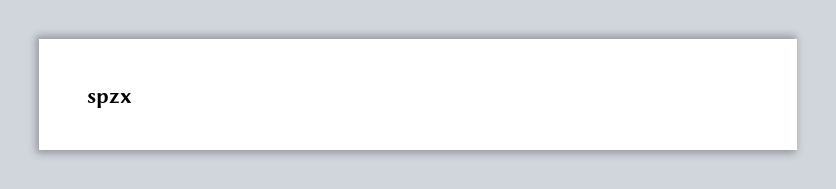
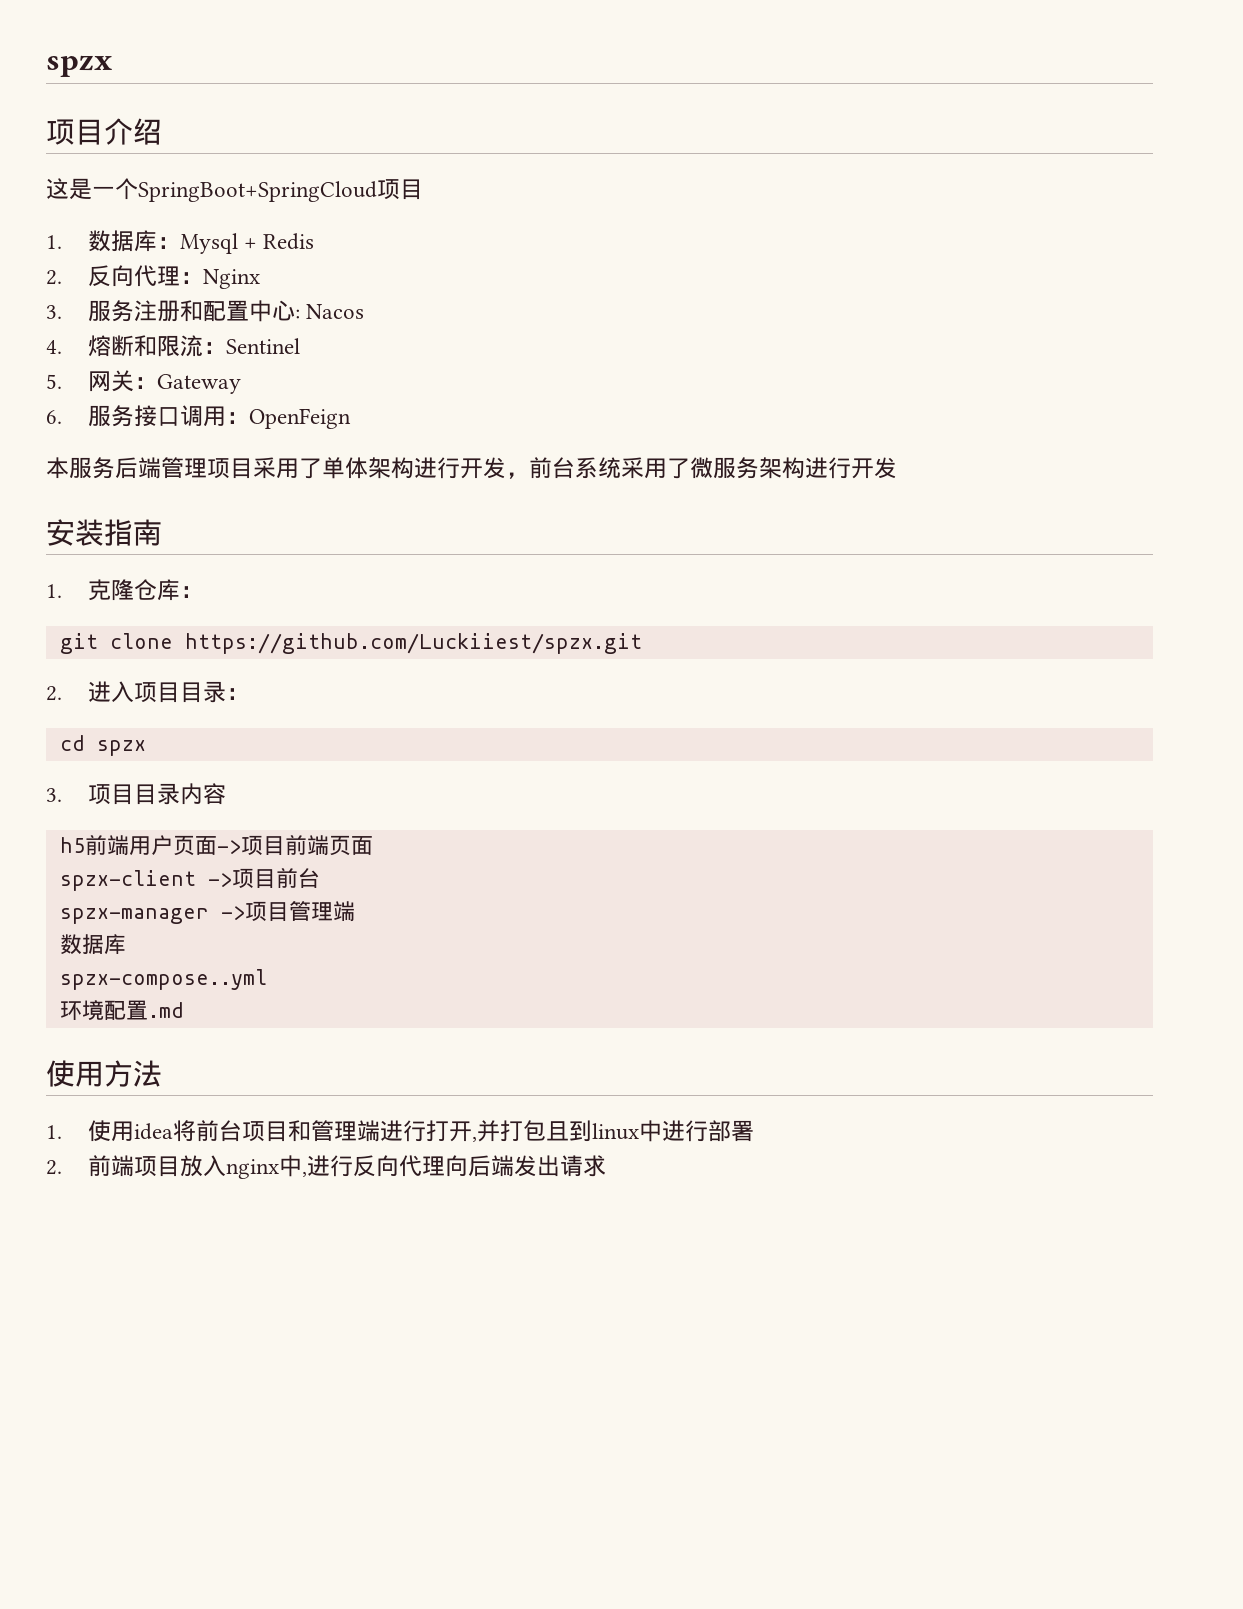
[87,92,132,108] spzx -> [46,55,112,77] [46,118,162,145] [46,178,423,202] [46,230,315,254] [46,265,261,289] [46,300,365,322] [46,335,301,357] [46,370,242,394] [46,405,352,429] [46,457,897,479] [46,519,162,546] [46,579,204,601] [59,633,642,654] [46,681,250,703] [59,735,146,756] [46,783,227,805] [59,834,373,856] [59,867,320,891] [59,901,355,924] [59,934,126,955] [59,969,267,990] [59,1000,184,1021] [46,1060,162,1087] [46,1120,755,1142] [46,1155,607,1179] spzx // 项目介绍 // 这是一个SpringBoot+SpringCloud项目 // 1.数据库：Mysql + Redis // 2.反向代理：Nginx // 3.服务注册和配置中心: Nacos // 4.熔断和限流：Sentinel // 5.网关：Gateway // 6.服务接口调用：OpenFeign // 本服务后端管理项目采用了单体架构进行开发，前台系统采用了微服务架构进行开发 // 安装指南 // 1.克隆仓库： // git clone https://github.com/Luckiiest/spzx.git // 2.进入项目目录： // cd spzx // 3.项目目录内容 // h5前端用户页面->项目前端页面 // spzx-client ->项目前台 // spzx-manager ->项目管理端 // 数据库 // spzx-compose..yml // 环境配置.md // 使用方法 // 1.使用idea将前台项目和管理端进行打开,并打包且到linux中进行部署 // 2.前端项目放入nginx中,进行反向代理向后端发出请求

